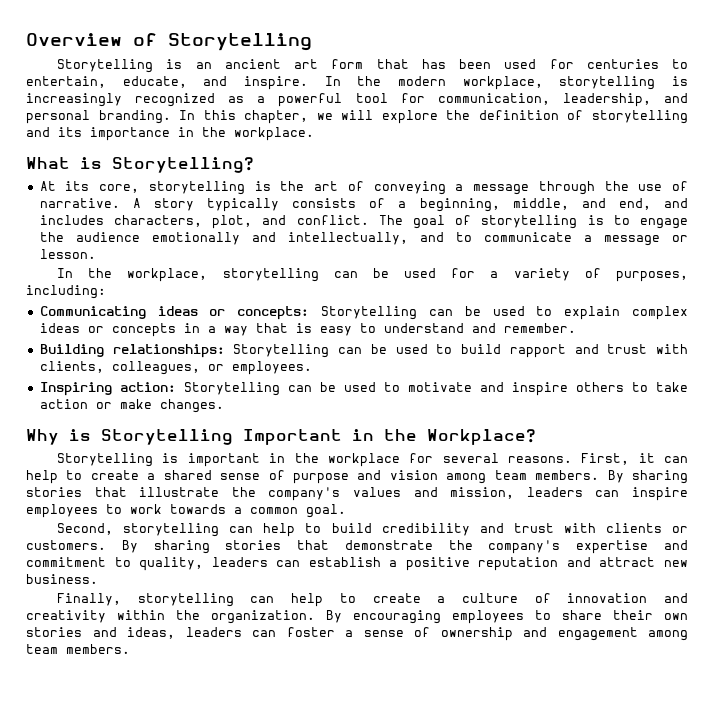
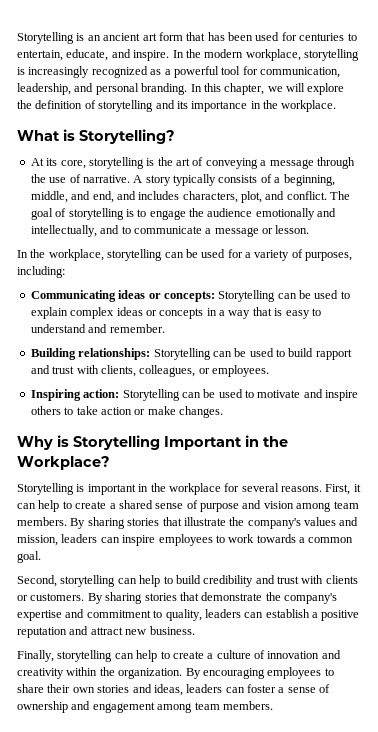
[26,33,312,51] Overview of Storytelling // -> (17, 38) none

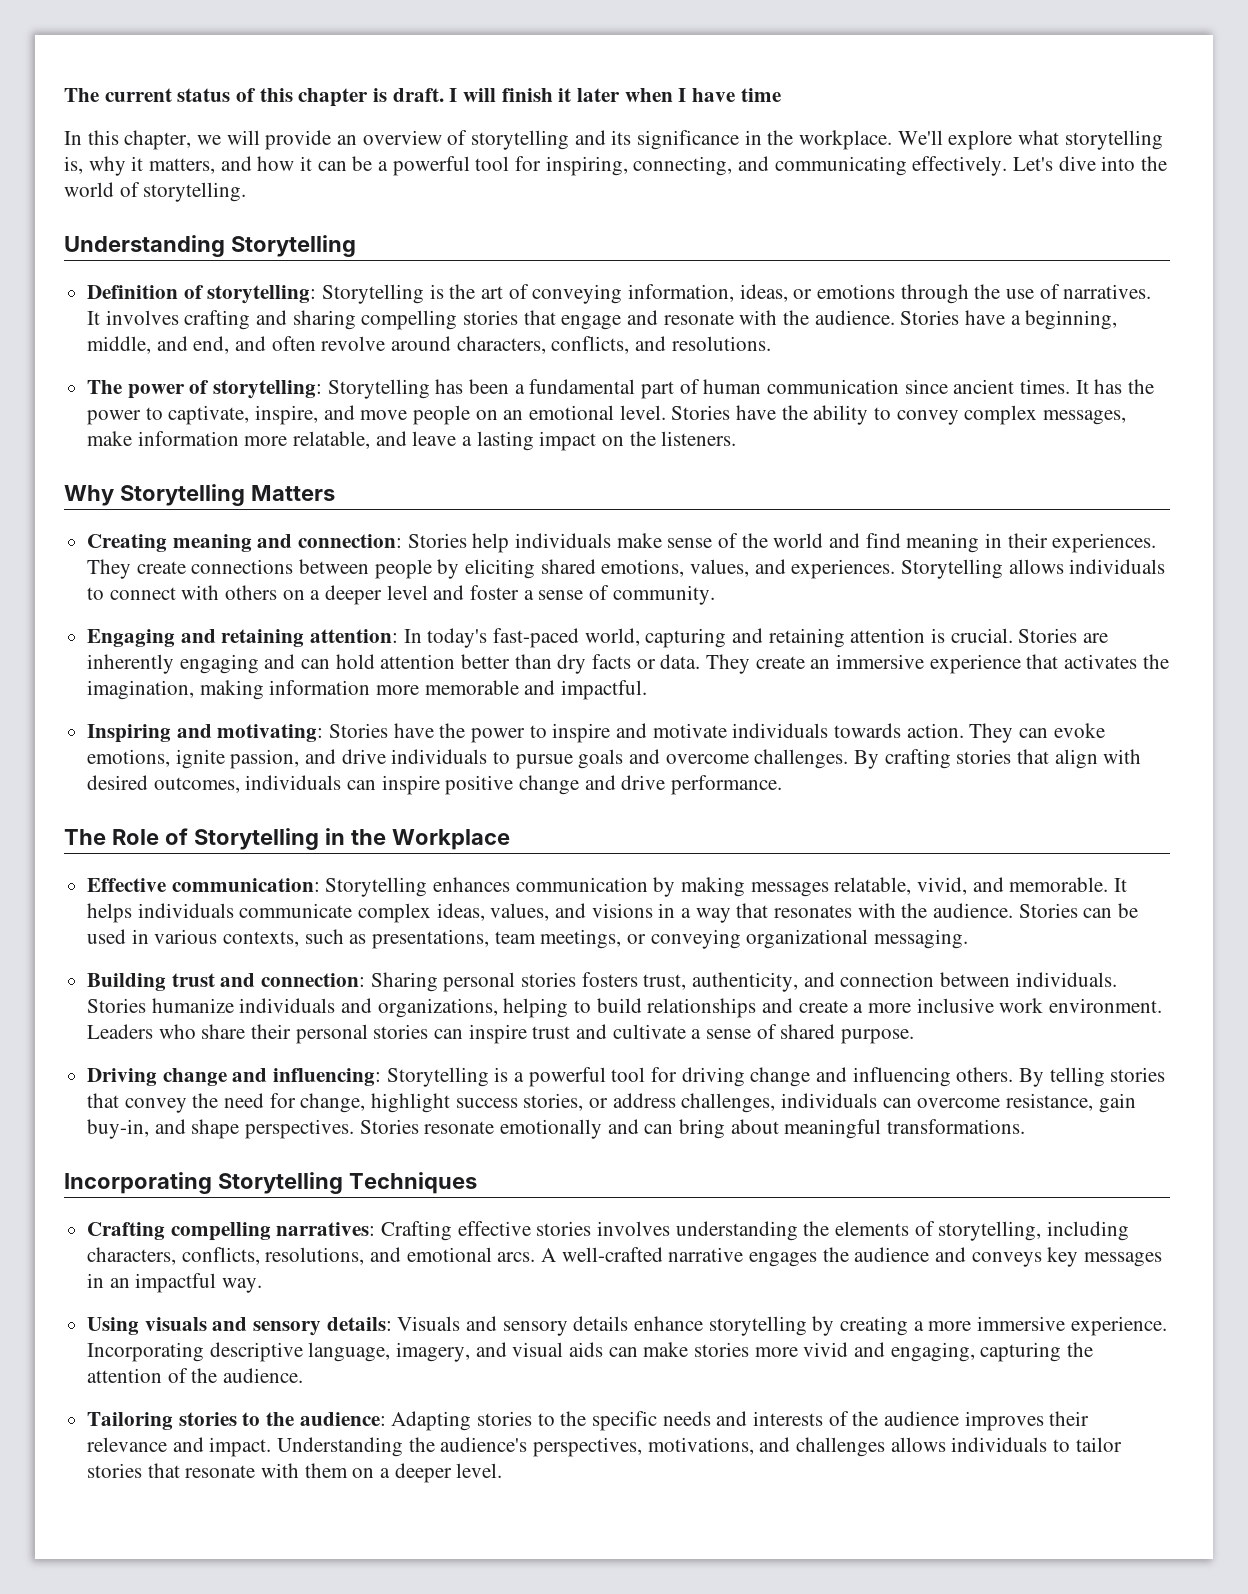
[17,32,357,44] [17,49,359,61] [17,66,340,78] [17,83,188,95] Storytelling is an ancient art form that has been used for centuries to entertain, educate, and inspire. In the modern workplace, storytelling is increasingly recognized as a powerful tool for communication, leadership, and personal branding. -> [64,88,781,107] The current status of this chapter is draft. I will finish it later when I have time //
[307,83,345,95] [17,100,83,109] explore the definition -> [265,130,442,150] provide an overview
[191,101,248,112] importance -> [637,130,740,150] significance
[17,129,175,144] [30,157,144,169] // What is Storytelling? // At its core, storytelling -> [897,130,1163,150] [64,156,1168,176] [64,182,247,202] [64,235,356,257] [87,284,425,304] We'll explore what storytelling is, why it matters, and how it can be a powerful tool for inspiring, connecting, and communicating effectively. Let's dive into the world of storytelling. // Understanding Storytelling // Definition of storytelling: Storytelling
[260,157,355,169] [30,174,272,186] a message through the use of narrative. A story typically consists of -> [628,284,1152,304] [87,310,1006,330] information, ideas, or emotions through the use of narratives. It involves crafting and sharing compelling stories that engage and resonate with the audience. Stories have
[138,191,351,203] [30,208,337,220] [30,225,310,237] [17,249,353,261] [17,266,65,278] [30,290,350,302] [30,307,321,319] [30,324,165,333] [30,348,352,360] [30,365,269,377] [30,389,359,401] [30,406,223,418] [17,435,288,450] [17,456,110,470] [17,483,361,495] [17,500,359,512] [17,517,359,529] [17,534,354,546] [17,551,41,563] [17,575,358,587] [17,592,337,604] [17,609,360,621] [17,626,195,638] [17,650,341,662] [17,667,334,679] [17,684,331,696] [17,701,273,713] includes characters, plot, and conflict. The goal of storytelling is to engage the audience emotionally and intellectually, and to communicate a message or lesson. // In the workplace, storytelling can be used for a variety of purposes, including: // Communicating ideas or concepts: Storytelling can be used to explain complex ideas or concepts in a way that is easy to understand and remember. // Building relationships: Storytelling can be used to build rapport and trust with clients, colleagues, or employees. // Inspiring action: Storytelling can be used to motivate and inspire others to take action or make changes. // Why is Storytelling Important in the Workplace? // Storytelling is important in the workplace for several reasons. First, it can help to create a shared sense of purpose and vision among team members. By sharing stories that illustrate the company's values and mission, leaders can inspire employees to work towards a common goal. // Second, storytelling can help to build credibility and trust with clients or customers. By sharing stories that demonstrate the company's expertise and commitment to quality, leaders can establish a positive reputation and attract new business. // Finally, storytelling can help to create a culture of innovation and creativity within the organization. By encouraging employees to share their own stories and ideas, leaders can foster a sense of ownership and engagement among team members. -> [271,336,771,354] [87,379,1155,399] [87,405,1127,425] [87,431,737,451] [64,484,335,506] [87,533,1157,553] [87,559,1166,579] [87,585,715,605] [87,628,1109,648] [87,654,1169,674] [87,680,648,700] [87,723,1105,743] [87,749,1142,769] [87,775,783,795] [64,828,510,850] [87,877,1128,897] [87,903,1139,923] [87,929,969,949] [87,972,1117,992] [87,998,1163,1018] [87,1024,915,1044] [87,1067,1166,1087] [87,1093,1136,1113] [87,1119,1026,1139] [64,1172,477,1194] [87,1221,1130,1241] [87,1247,1163,1267] [87,1273,263,1293] [87,1316,1167,1336] [87,1342,1094,1362] [87,1368,304,1383] [87,1411,1090,1431] [87,1437,1122,1457] [87,1463,503,1483] often revolve around characters, conflicts, and resolutions. // The power of storytelling: Storytelling has been a fundamental part of human communication since ancient times. It has the power to captivate, inspire, and move people on an emotional level. Stories have the ability to convey complex messages, make information more relatable, and leave a lasting impact on the listeners. // Why Storytelling Matters // Creating meaning and connection: Stories help individuals make sense of the world and find meaning in their experiences. They create connections between people by eliciting shared emotions, values, and experiences. Storytelling allows individuals to connect with others on a deeper level and foster a sense of community. // Engaging and retaining attention: In today's fast-paced world, capturing and retaining attention is crucial. Stories are inherently engaging and can hold attention better than dry facts or data. They create an immersive experience that activates the imagination, making information more memorable and impactful. // Inspiring and motivating: Stories have the power to inspire and motivate individuals towards action. They can evoke emotions, ignite passion, and drive individuals to pursue goals and overcome challenges. By crafting stories that align with desired outcomes, individuals can inspire positive change and drive performance. // The Role of Storytelling in the Workplace // Effective communication: Storytelling enhances communication by making messages relatable, vivid, and memorable. It helps individuals communicate complex ideas, values, and visions in a way that resonates with the audience. Stories can be used in various contexts, such as presentations, team meetings, or conveying organizational messaging. // Building trust and connection: Sharing personal stories fosters trust, authenticity, and connection between individuals. Stories humanize individuals and organizations, helping to build relationships and create a more inclusive work environment. Leaders who share their personal stories can inspire trust and cultivate a sense of shared purpose. // Driving change and influencing: Storytelling is a powerful tool for driving change and influencing others. By telling stories that convey the need for change, highlight success stories, or address challenges, individuals can overcome resistance, gain buy-in, and shape perspectives. Stories resonate emotionally and can bring about meaningful transformations. // Incorporating Storytelling Techniques // Crafting compelling narratives: Crafting effective stories involves understanding the elements of storytelling, including characters, conflicts, resolutions, and emotional arcs. A well-crafted narrative engages the audience and conveys key messages in an impactful way. // Using visuals and sensory details: Visuals and sensory details enhance storytelling by creating a more immersive experience. Incorporating descriptive language, imagery, and visual aids can make stories more vivid and engaging, capturing the attention of the audience. // Tailoring stories to the audience: Adapting stories to the specific needs and interests of the audience improves their relevance and impact. Understanding the audience's perspectives, motivations, and challenges allows individuals to tailor stories that resonate with them on a deeper level.

